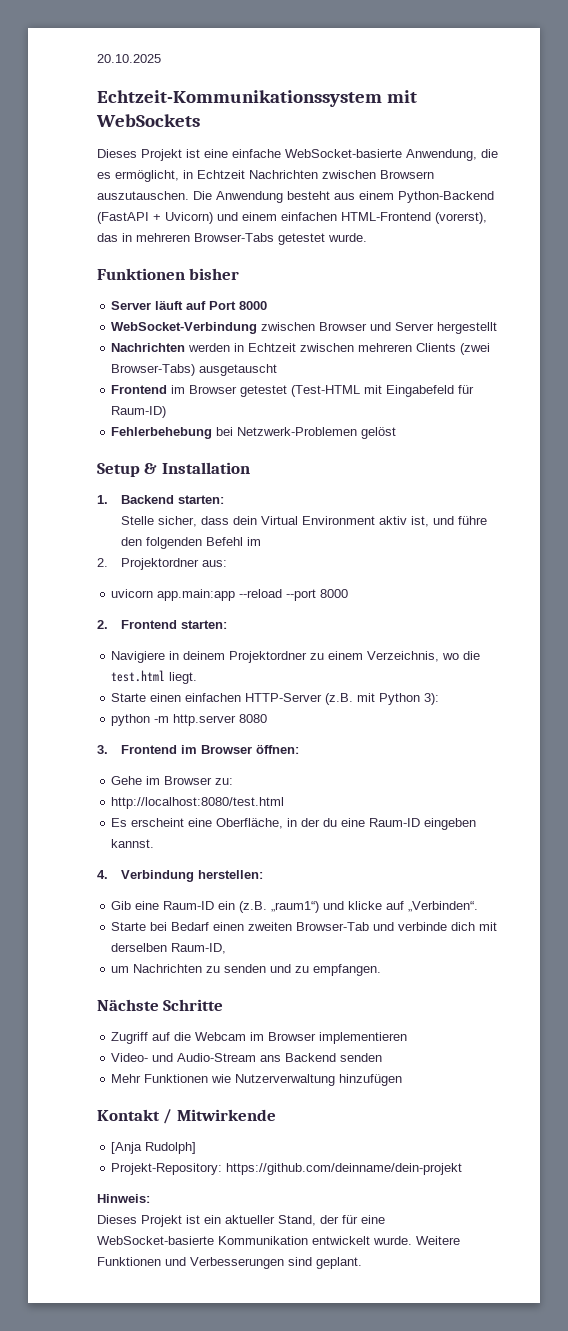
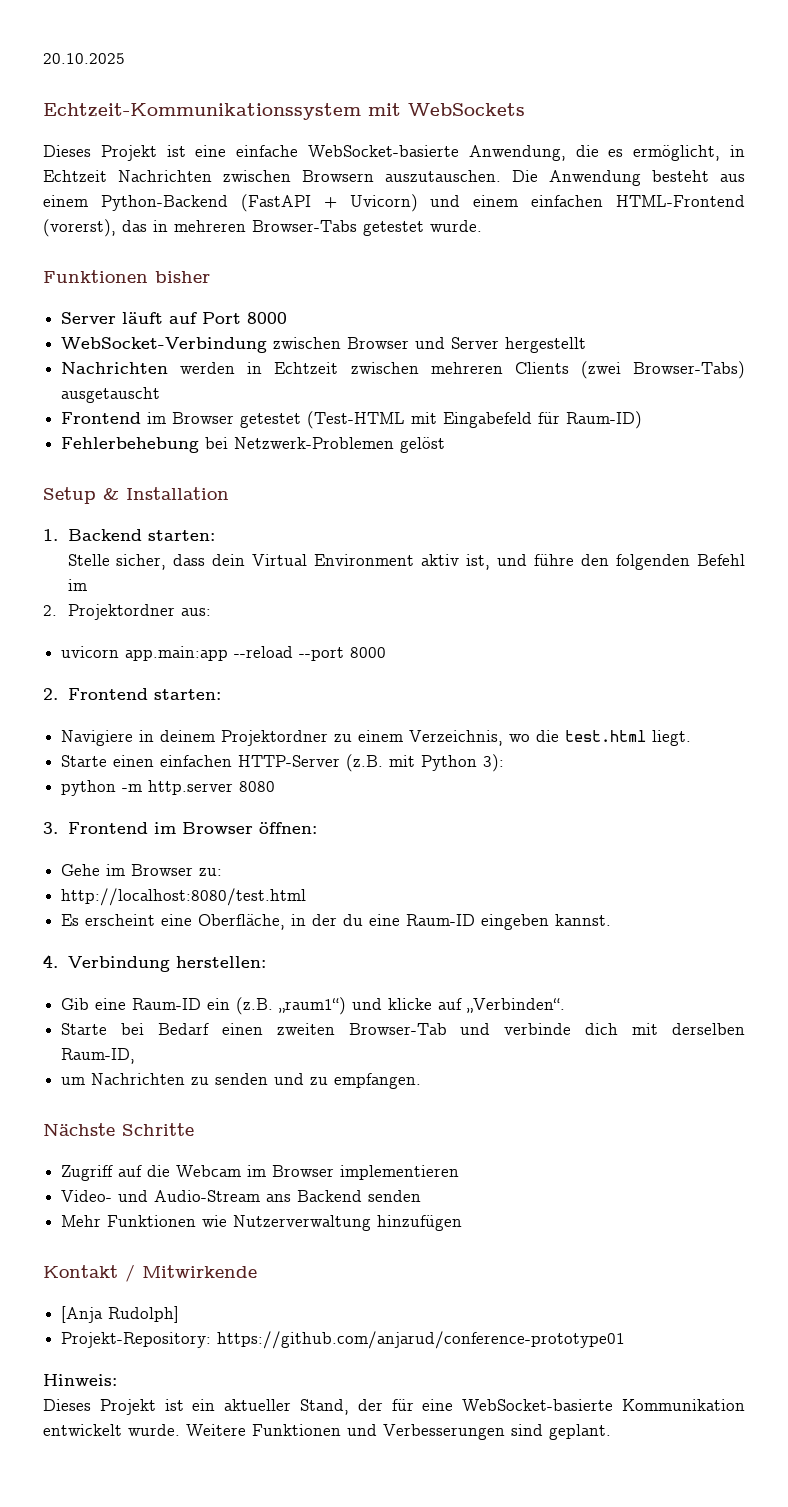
[226,1163,463,1175] https://github.com/deinname/dein-projekt -> [217,1331,626,1349] https://github.com/anjarud/conference-prototype01

